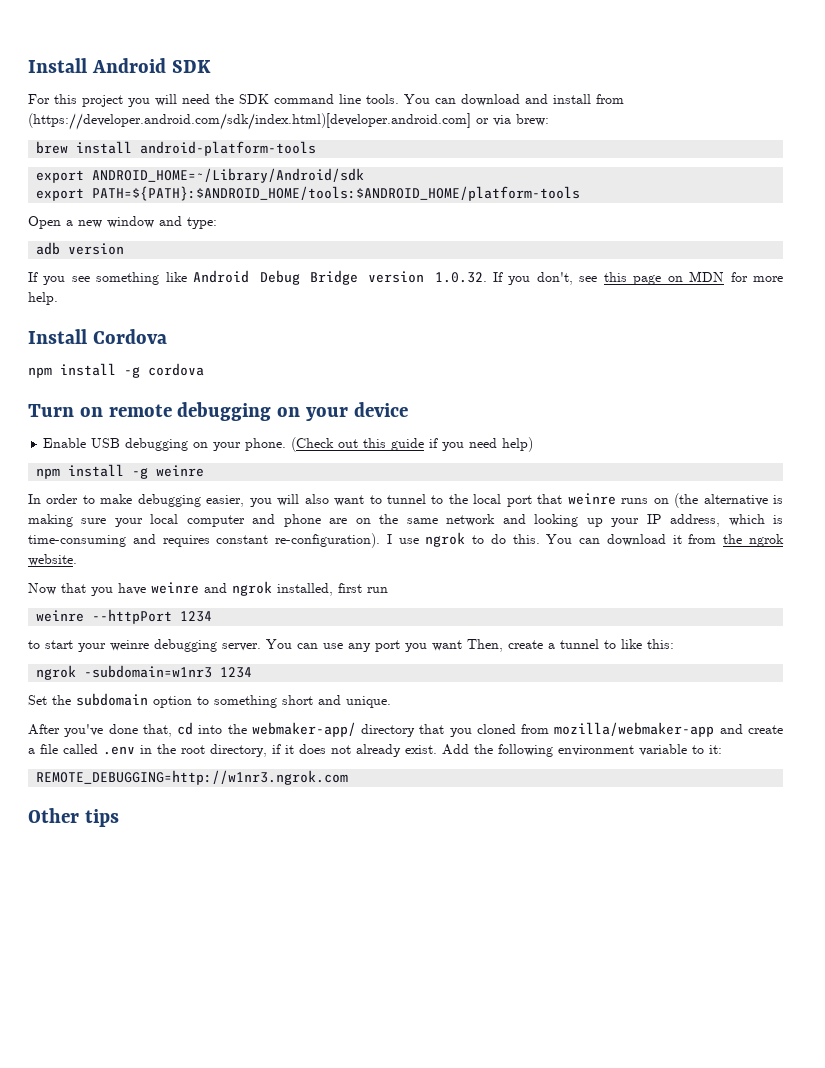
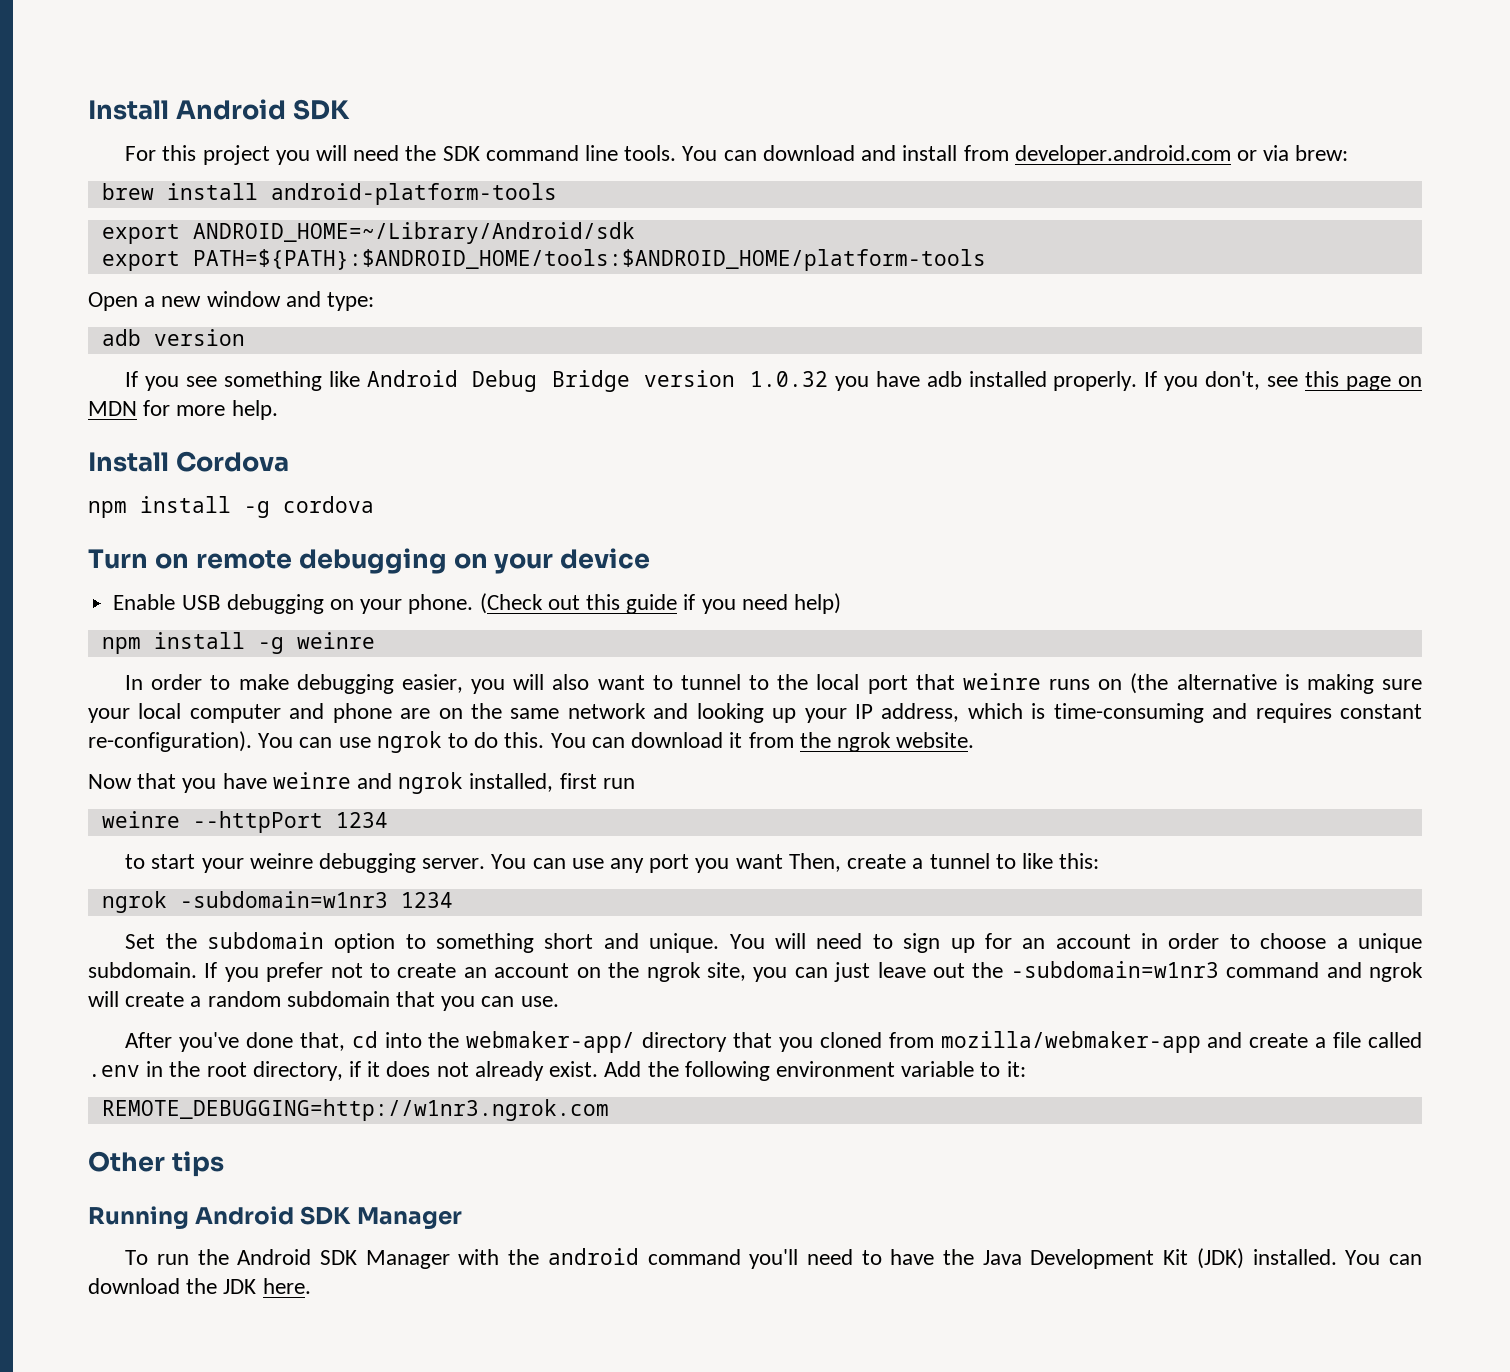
[28,113,471,130] (https://developer.android.com/sdk/index.html)[developer.android.com] -> [1014,145,1231,165] developer.android.com
[434,272,487,283] 1.0.32. -> [749,371,1138,391] 1.0.32 you have adb installed properly.
[386,534,392,544] I -> [258,733,333,748] You can
(391, 702) none -> [729,933,1422,953] [88,961,1423,982] [88,991,559,1011] You will need to sign up for an account in order to choose a unique subdomain. If you prefer not to create an account on the ngrok site, you can just leave out the -subdomain=w1nr3 command and ngrok will create a random subdomain that you can use.
(119, 818) none -> [88,1206,462,1230] [125,1248,1422,1269] [88,1278,311,1294] // Running Android SDK Manager // To run the Android SDK Manager with the android command you'll need to have the Java Development Kit (JDK) installed. You can download the JDK here.

